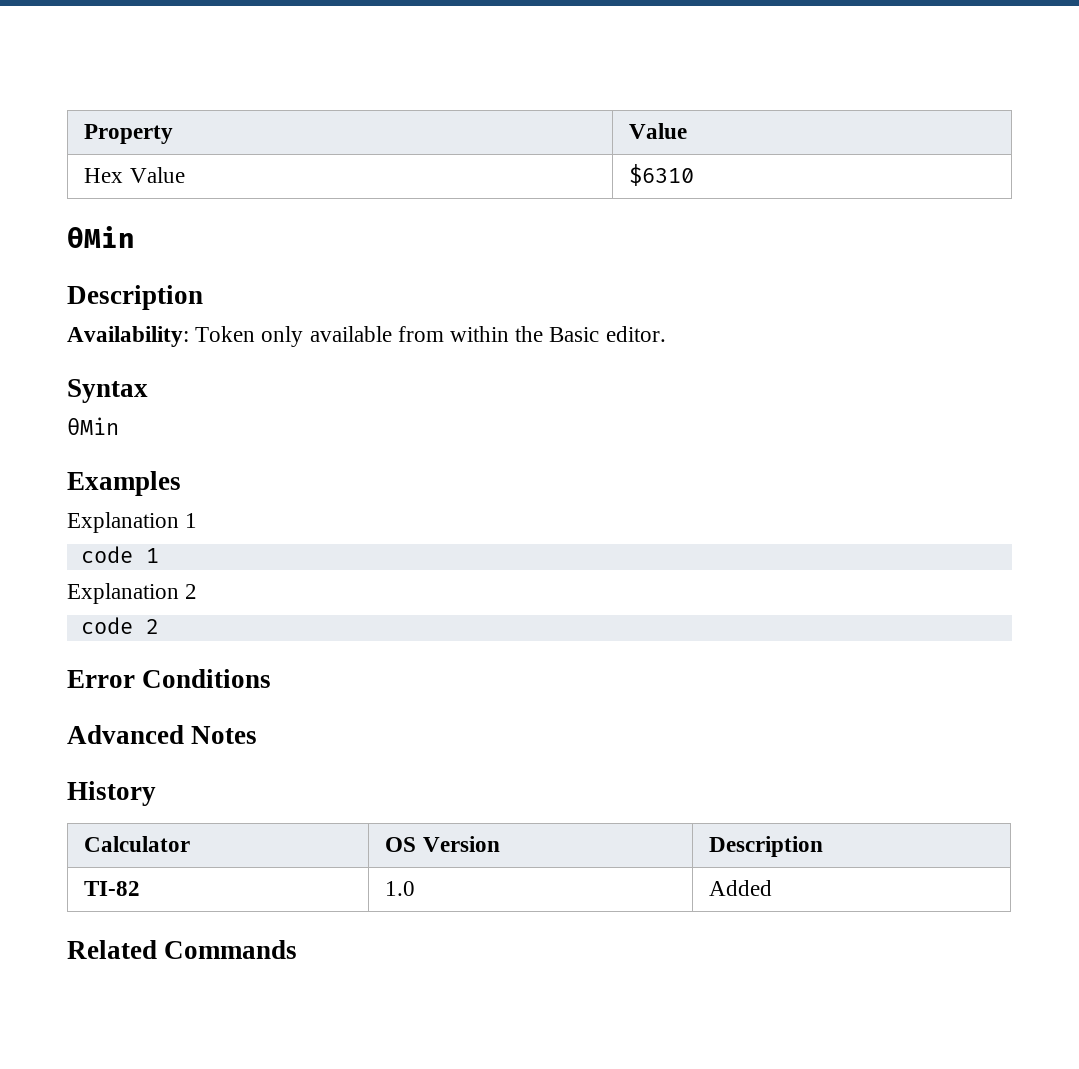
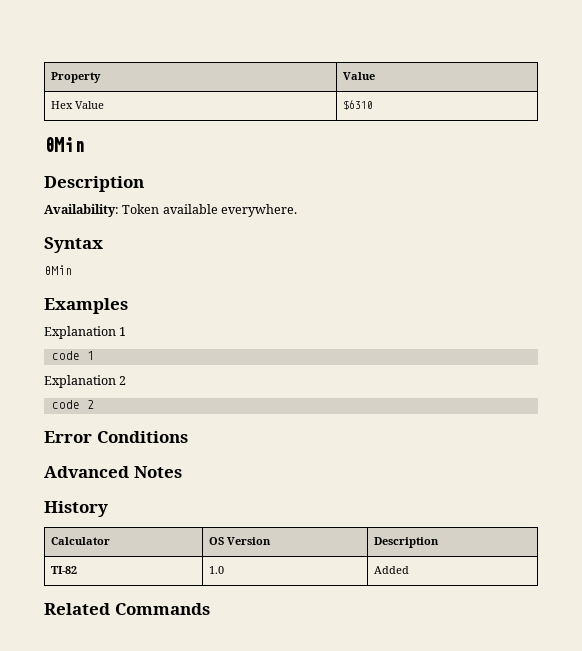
[261,326,666,347] only available from within the Basic editor. -> [162,204,298,217] available everywhere.

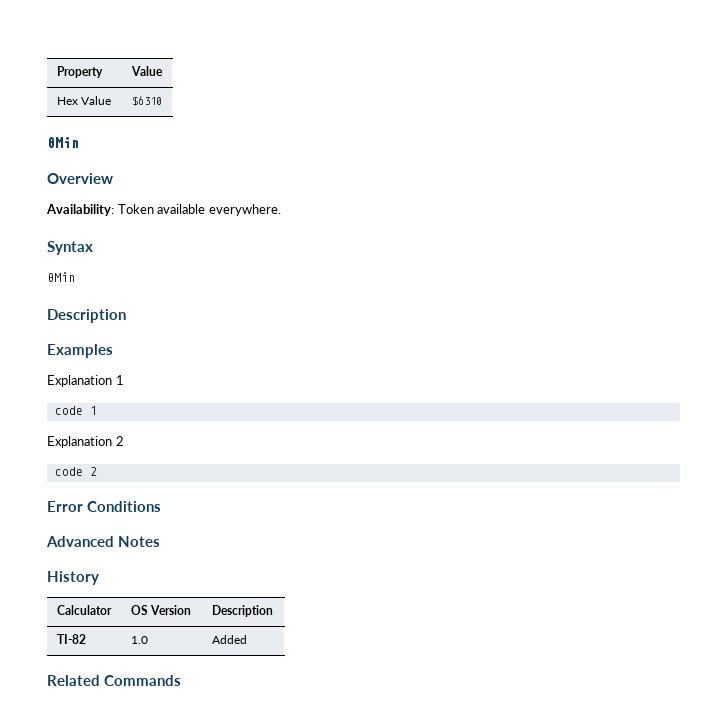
[44,176,144,192] Description -> [47,173,113,184] Overview
(72, 270) none -> [47,309,126,323] // Description

